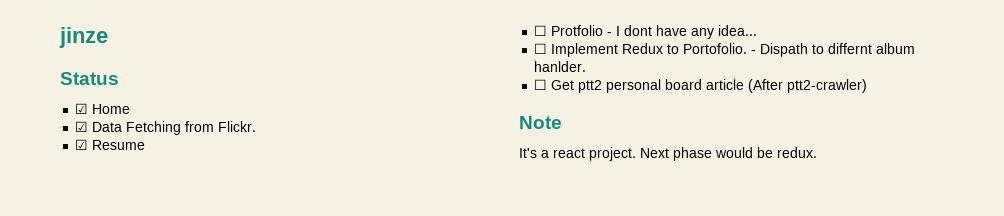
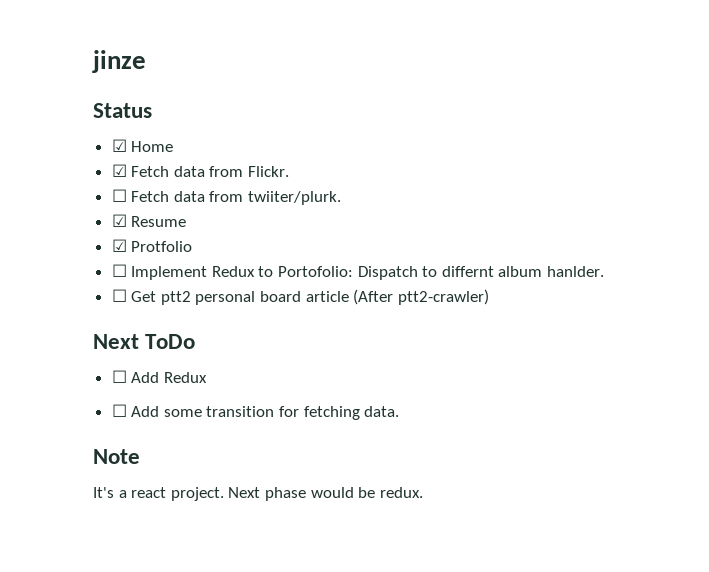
[92,121,182,135] Data Fetching -> [131,166,205,177] Fetch data
(257, 126) none -> [111,189,342,205] // ☐ Fetch data from twiiter/plurk.
[534,25,548,36] ☐ -> [111,239,127,252] ☑
[607,25,758,39] - I dont have any idea... -> (193, 246) none
[683,43,809,57] Portofolio. - Dispath -> [278,266,418,280] Portofolio: Dispatch
(868, 86) none -> [93,334,196,349] [111,370,207,383] [111,404,400,420] // Next ToDo // ☐ Add Redux // ☐ Add some transition for fetching data.

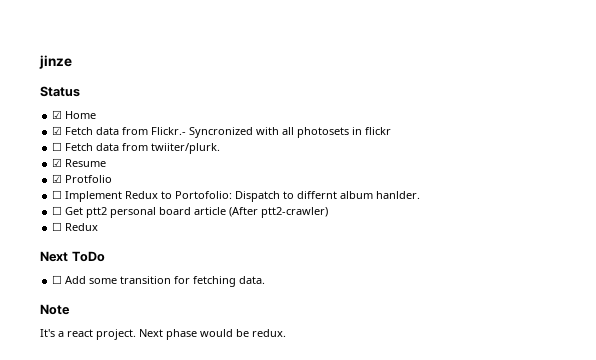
[248,166,290,177] Flickr. -> [151,127,392,138] Flickr.- Syncronized with all photosets in flickr
(489, 297) none -> [52,222,99,231] // ☐ Redux
[111,370,207,383] // ☐ Add Redux -> (105, 256) none

